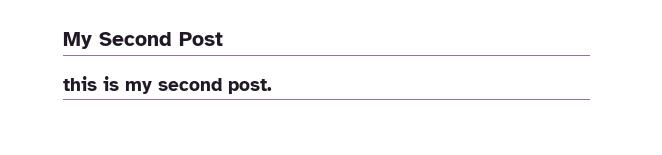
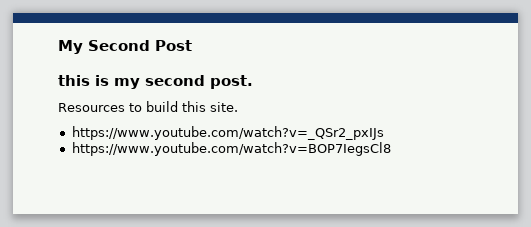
(272, 86) none -> [58,101,238,112] [71,126,384,140] [71,142,391,156] // Resources to build this site. // https://www.youtube.com/watch?v=_QSr2_pxIJs // https://www.youtube.com/watch?v=BOP7IegsCl8

